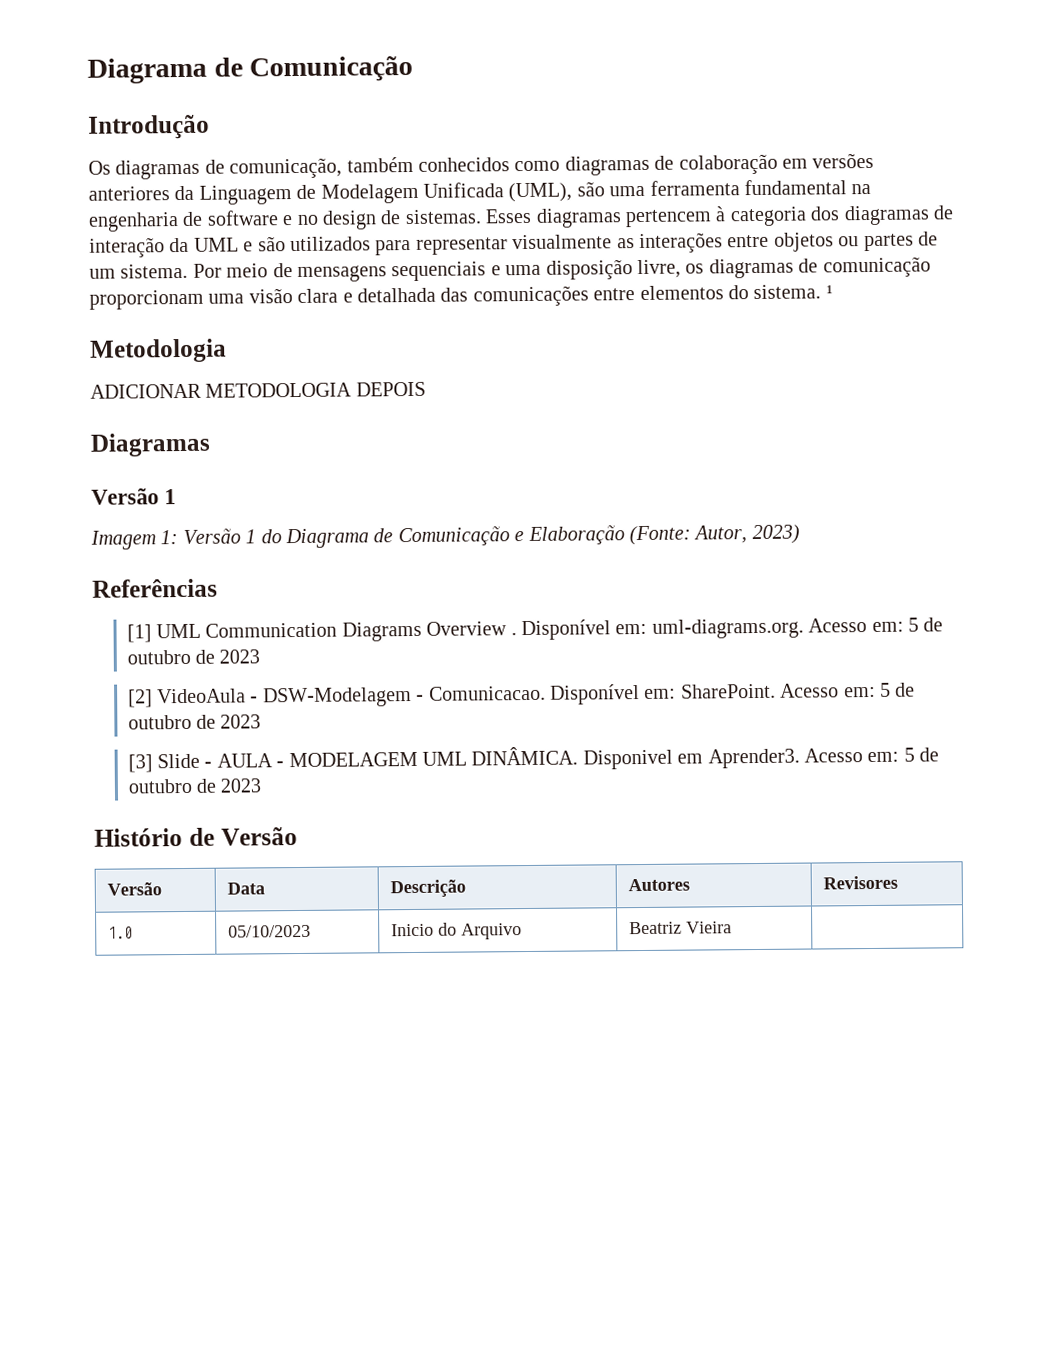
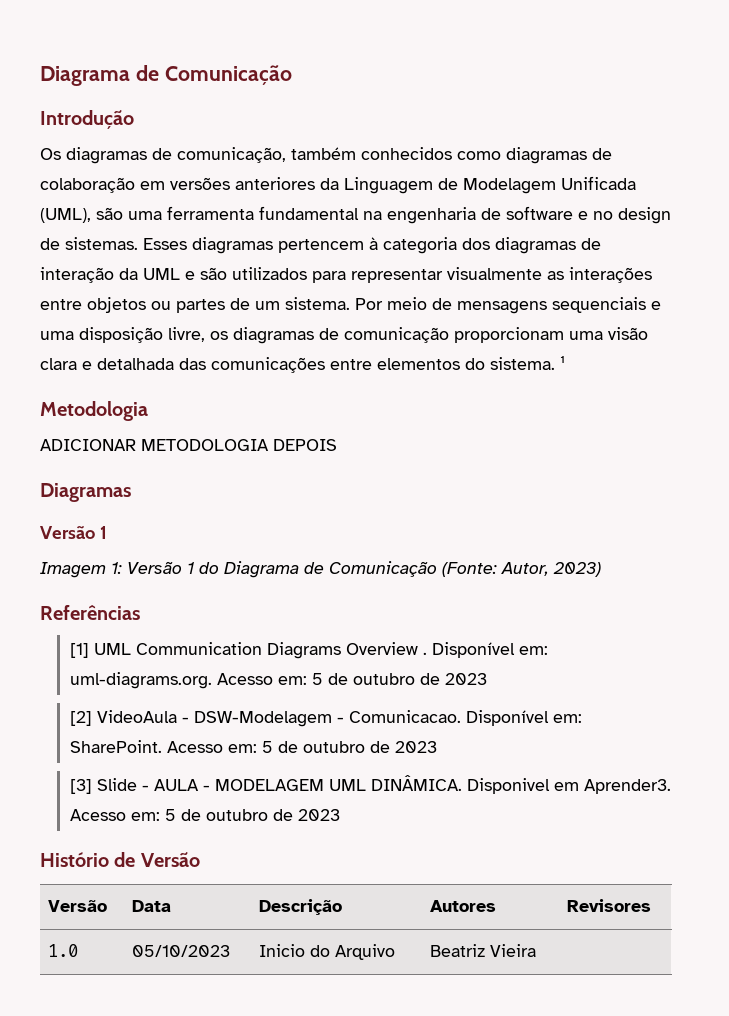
[514,525,625,545] e Elaboração -> (437, 569) none

